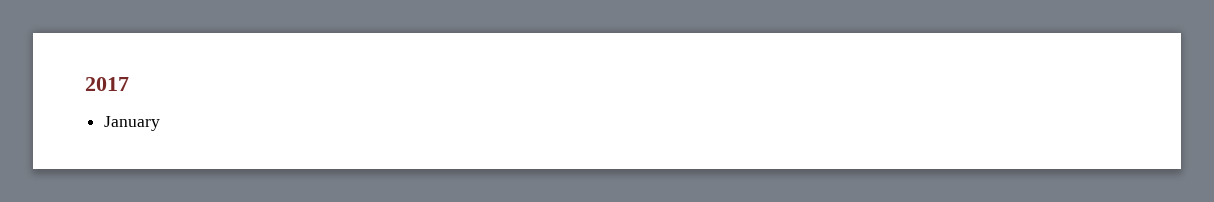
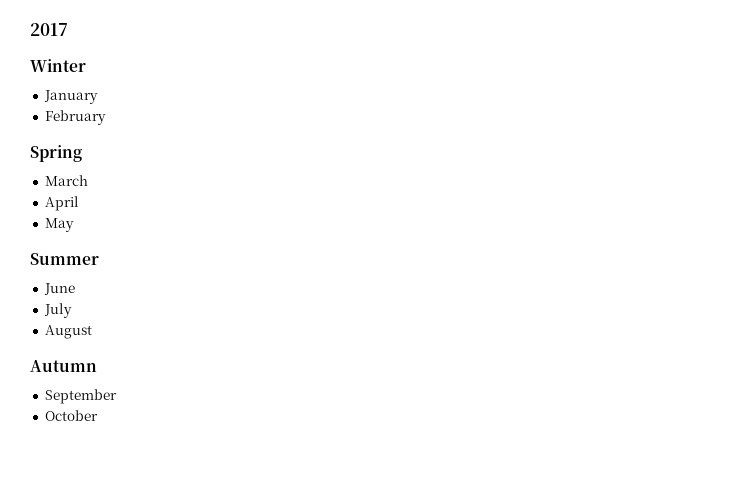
(129, 84) none -> [30,59,86,72] // Winter
(161, 123) none -> [44,110,106,125] [30,145,82,162] [44,175,88,186] [44,196,79,211] [44,218,74,232] [30,253,99,265] [43,283,75,295] [43,303,72,318] [44,325,92,339] [30,360,97,372] [44,389,117,404] [44,410,98,421] // February // Spring // March // April // May // Summer // June // July // August // Autumn // September // October

